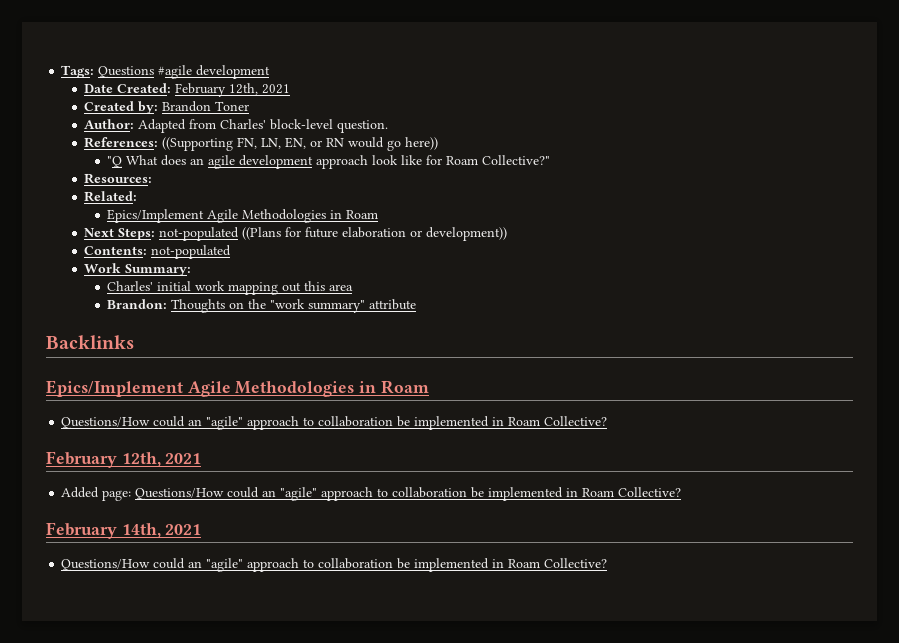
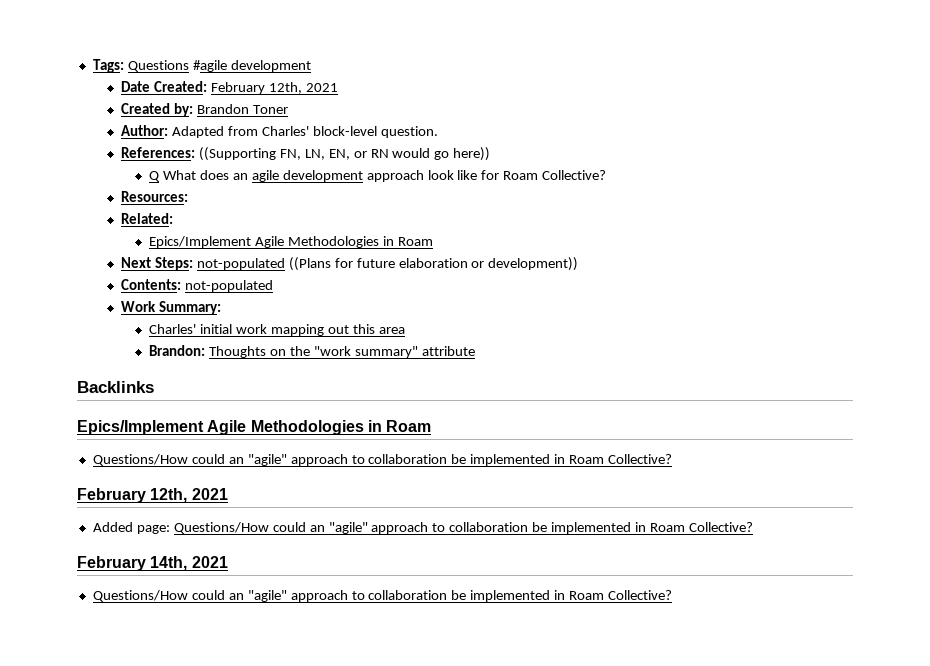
[107,156,123,168] "Q -> [149,171,161,182] Q
[482,155,551,165] Collective?" -> [542,170,607,180] Collective?

